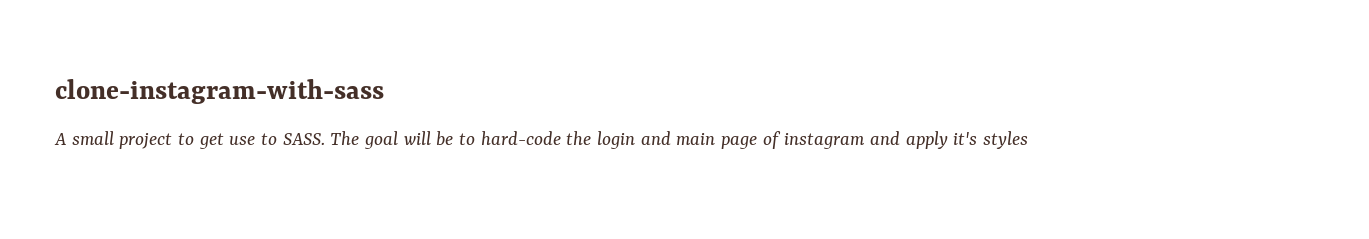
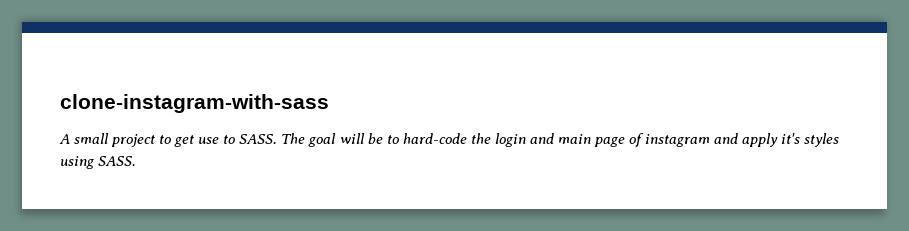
(1029, 140) none -> [60,156,137,169] using SASS.

